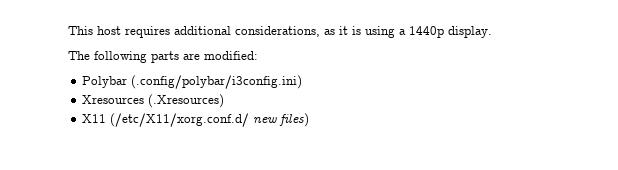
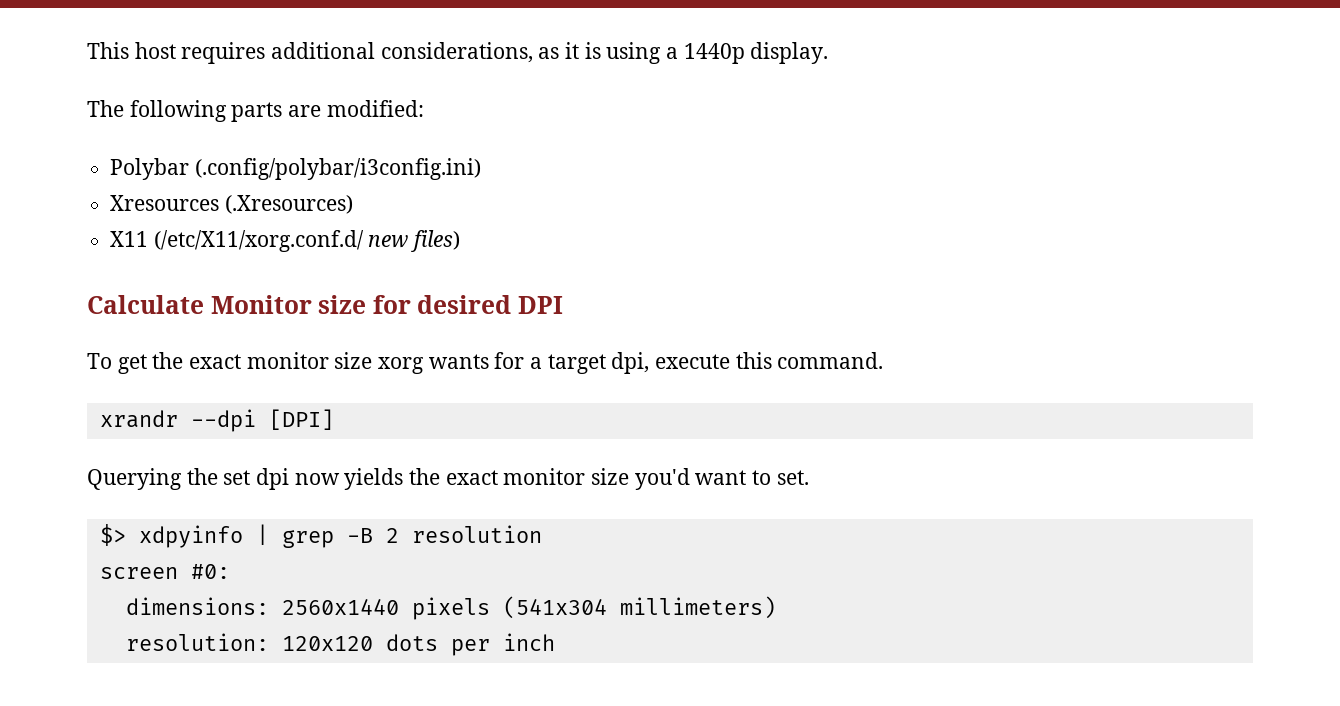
(310, 120) none -> [87,295,564,314] [87,352,884,374] [99,409,334,432] [87,468,809,490] [99,524,542,548] [99,564,230,579] [125,596,776,620] [125,633,555,656] // Calculate Monitor size for desired DPI // To get the exact monitor size xorg wants for a target dpi, execute this command. // xrandr --dpi [DPI] // Querying the set dpi now yields the exact monitor size you'd want to set. // $> xdpyinfo | grep -B 2 resolution // screen #0: // dimensions: 2560x1440 pixels (541x304 millimeters) // resolution: 120x120 dots per inch

